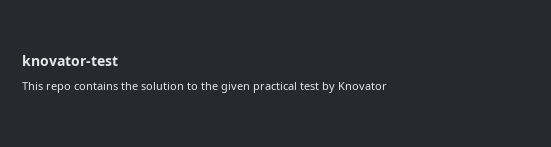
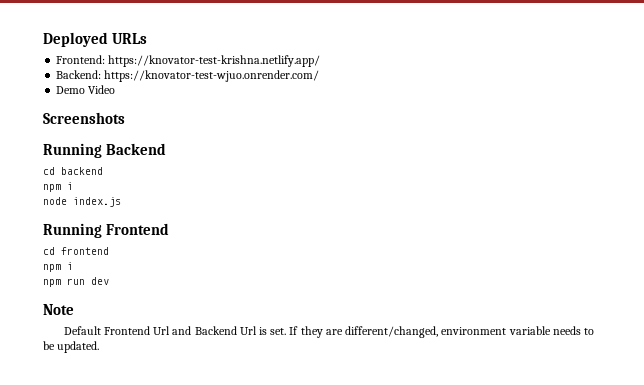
[22,55,118,66] [22,82,387,93] knovator-test // This repo contains the solution to the given practical test by Knovator -> [43,32,148,47] [56,55,321,67] [56,70,320,82] [56,85,116,94] [43,112,125,124] [43,143,167,158] [43,167,103,175] [43,182,73,192] [43,197,121,207] [43,223,170,238] [43,247,109,255] [43,262,73,272] [43,277,109,287] [43,304,74,315] [63,326,595,338] [43,341,100,353] Deployed URLs // Frontend: https://knovator-test-krishna.netlify.app/ // Backend: https://knovator-test-wjuo.onrender.com/ // Demo Video // Screenshots // Running Backend // cd backend // npm i // node index.js // Running Frontend // cd frontend // npm i // npm run dev // Note // Default Frontend Url and Backend Url is set. If they are different/changed, environment variable needs to be updated.

